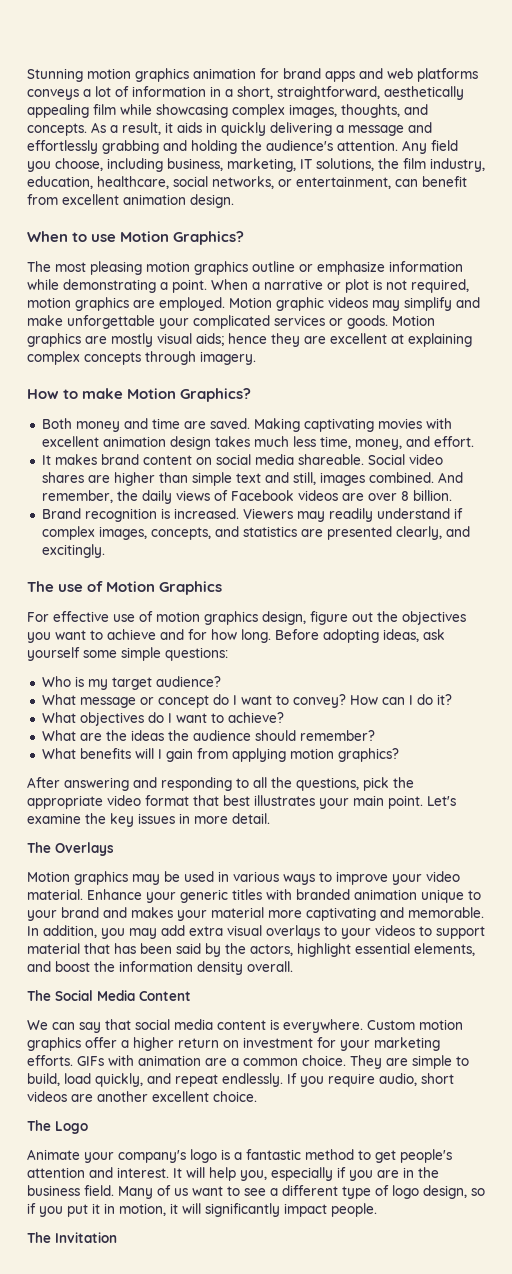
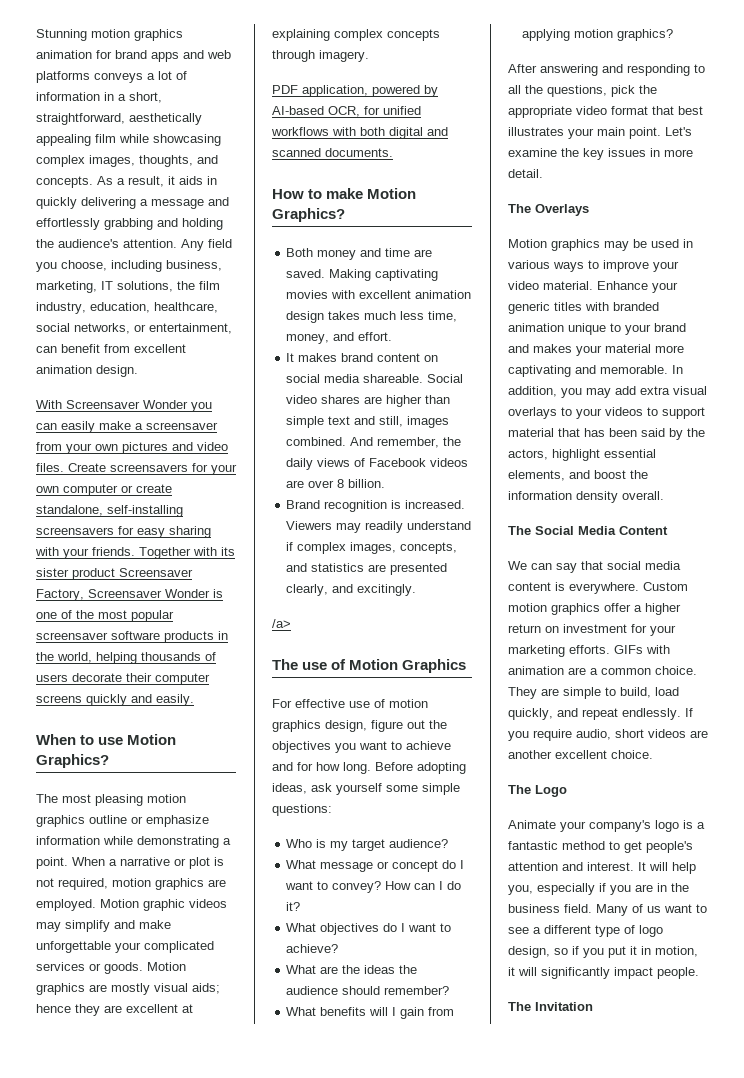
(234, 201) none -> [36,400,212,412] [36,421,218,433] [36,442,228,454] [36,463,237,475] [36,484,172,496] [36,505,183,517] [36,526,211,538] [35,547,235,559] [36,568,193,580] [36,589,223,601] [36,610,174,622] [36,631,228,643] [36,652,216,664] [36,673,210,685] [36,694,194,706] // With Screensaver Wonder you can easily make a screensaver from your own pictures and video files. Create screensavers for your own computer or create standalone, self-installing screensavers for easy sharing with your friends. Together with its sister product Screensaver Factory, Screensaver Wonder is one of the most popular screensaver software products in the world, helping thousands of users decorate their computer screens quickly and easily.
(256, 358) none -> [272,85,438,97] [272,106,421,117] [271,127,448,139] [272,148,393,157] // PDF application, powered by AI-based OCR, for unified workflows with both digital and scanned documents.
(105, 551) none -> [272,619,291,628] // /a>

